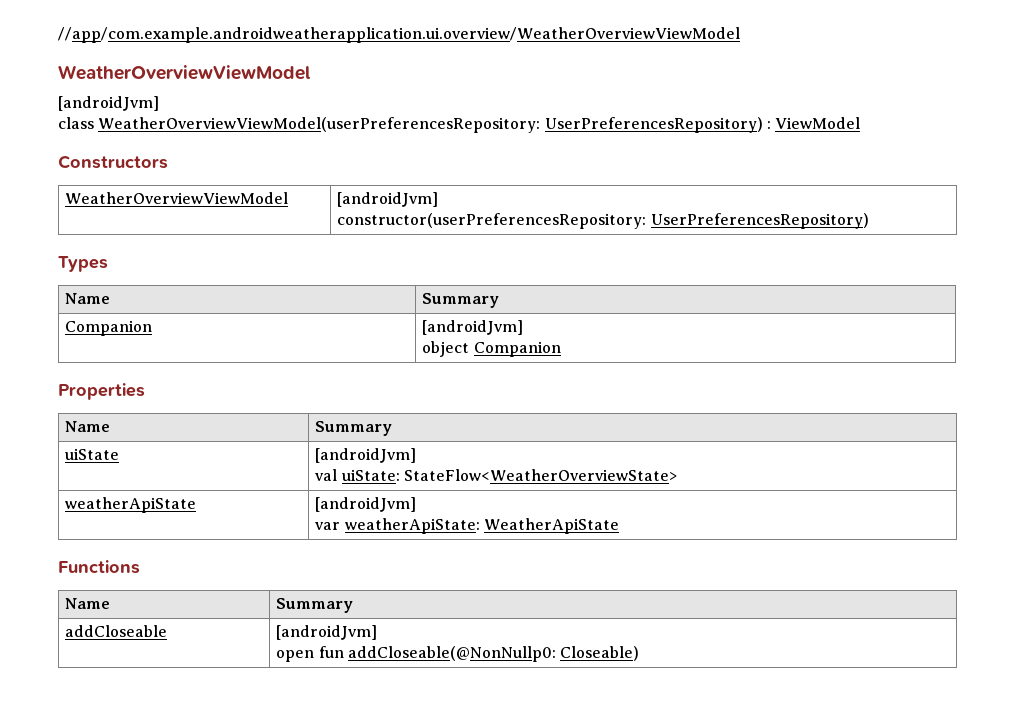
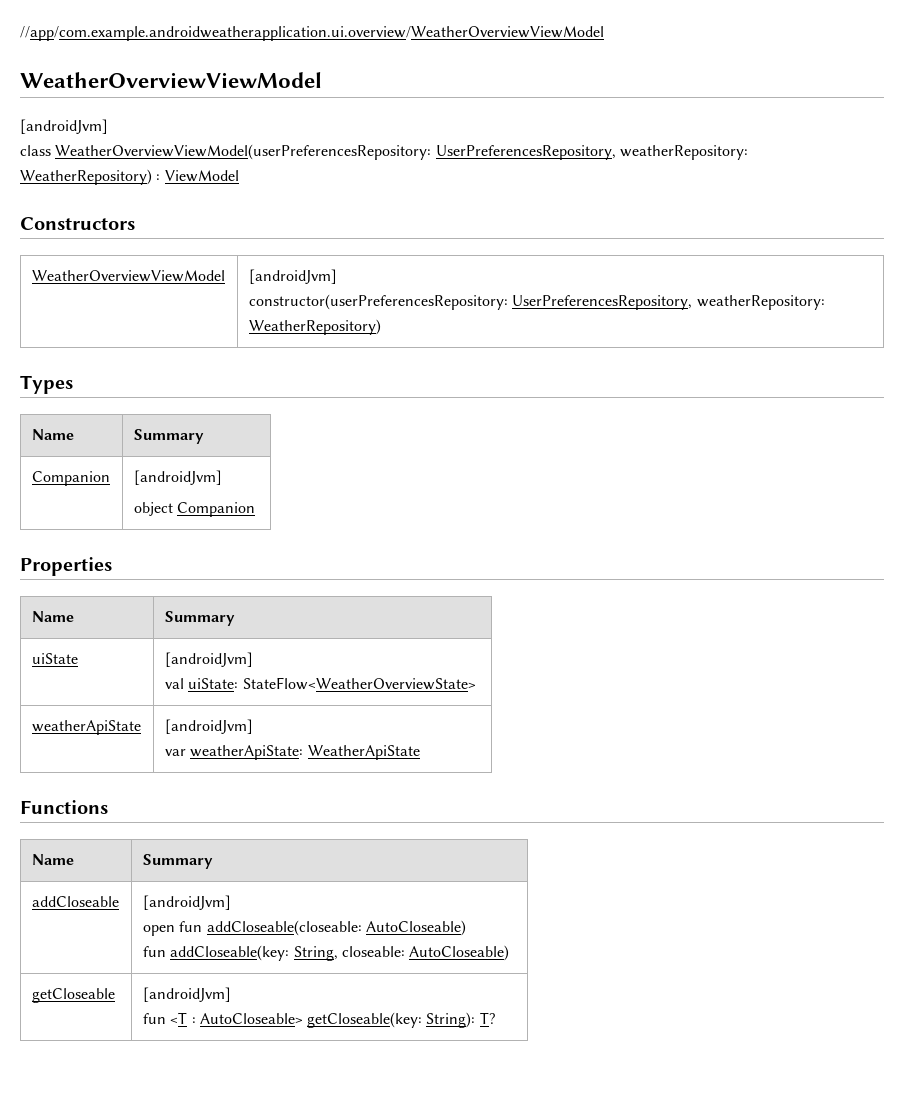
[544,117,763,133] UserPreferencesRepository) -> [435,145,748,160] [20,169,152,185] UserPreferencesRepository, weatherRepository: WeatherRepository)
[650,213,869,229] UserPreferencesRepository) -> [512,295,825,310] [248,319,381,335] UserPreferencesRepository, weatherRepository: WeatherRepository)
[348,646,640,662] addCloseable(@NonNullp0: Closeable) -> [206,920,466,936] [142,945,510,961] [31,988,115,1003] [142,987,231,1002] [142,1012,495,1028] addCloseable(closeable: AutoCloseable) // fun addCloseable(key: String, closeable: AutoCloseable) // getCloseable | [androidJvm] // fun <T : AutoCloseable> getCloseable(key: String): T?

